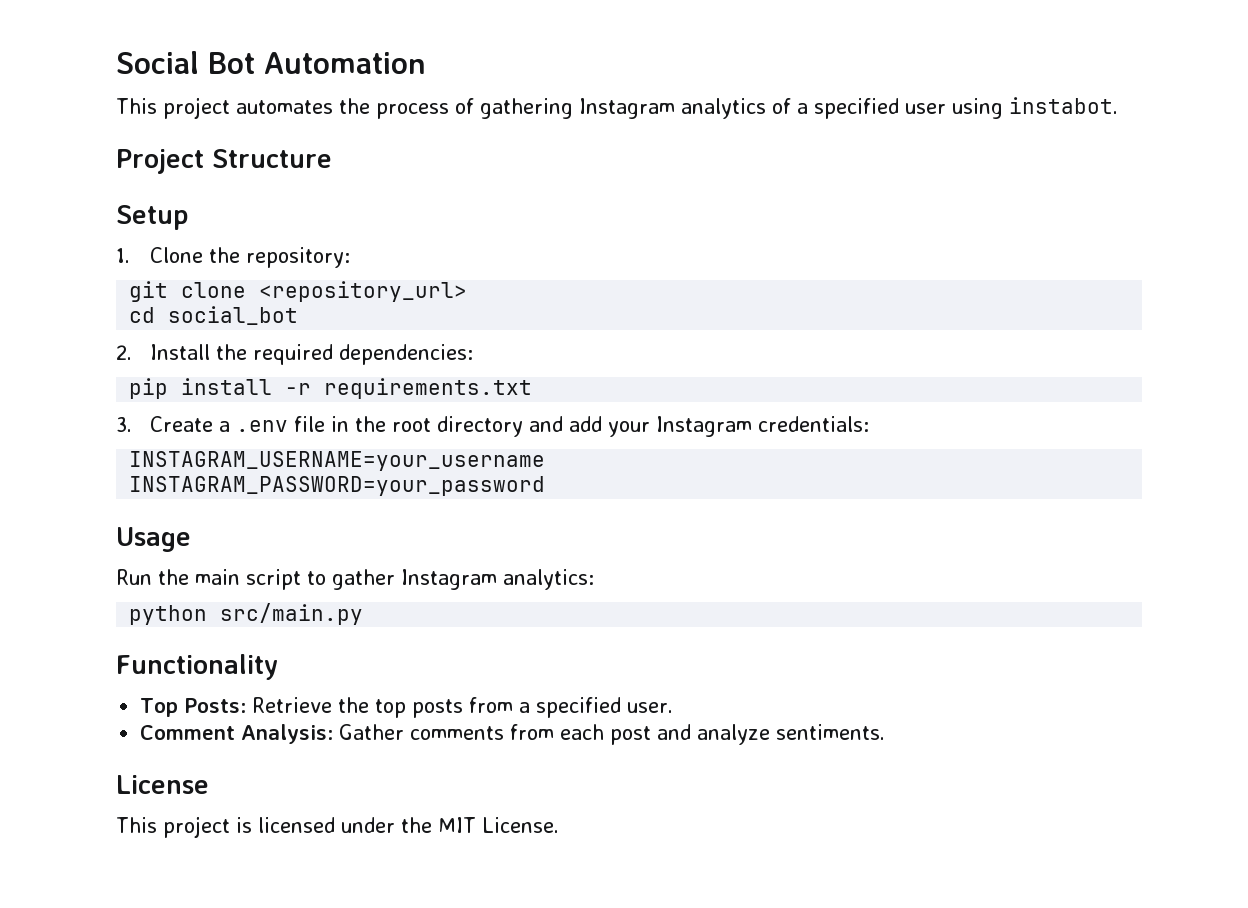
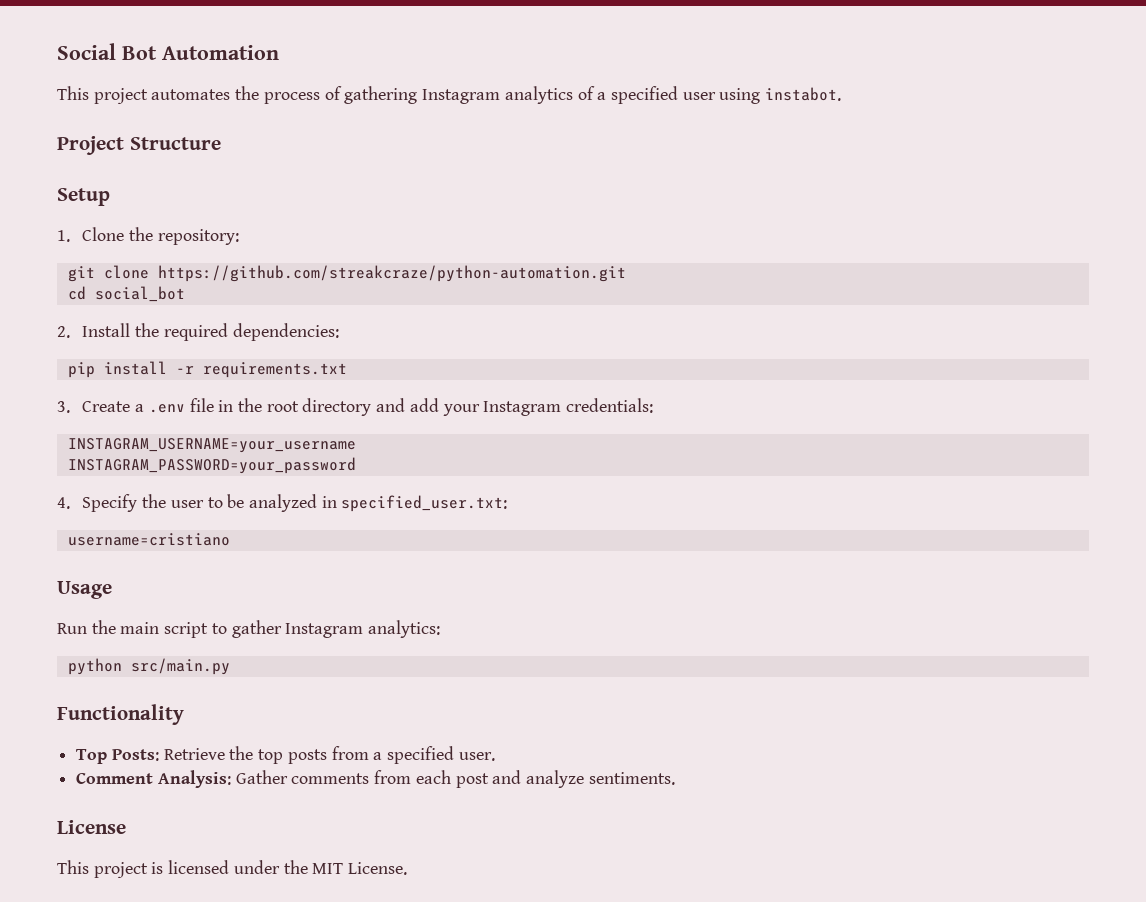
[259,281,468,302] <repository_url> -> [157,265,626,282] https://github.com/streakcraze/python-automation.git
(546, 486) none -> [57,494,508,512] [67,533,230,546] // 4. Specify the user to be analyzed in specified_user.txt: // username=cristiano

